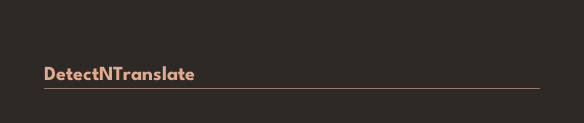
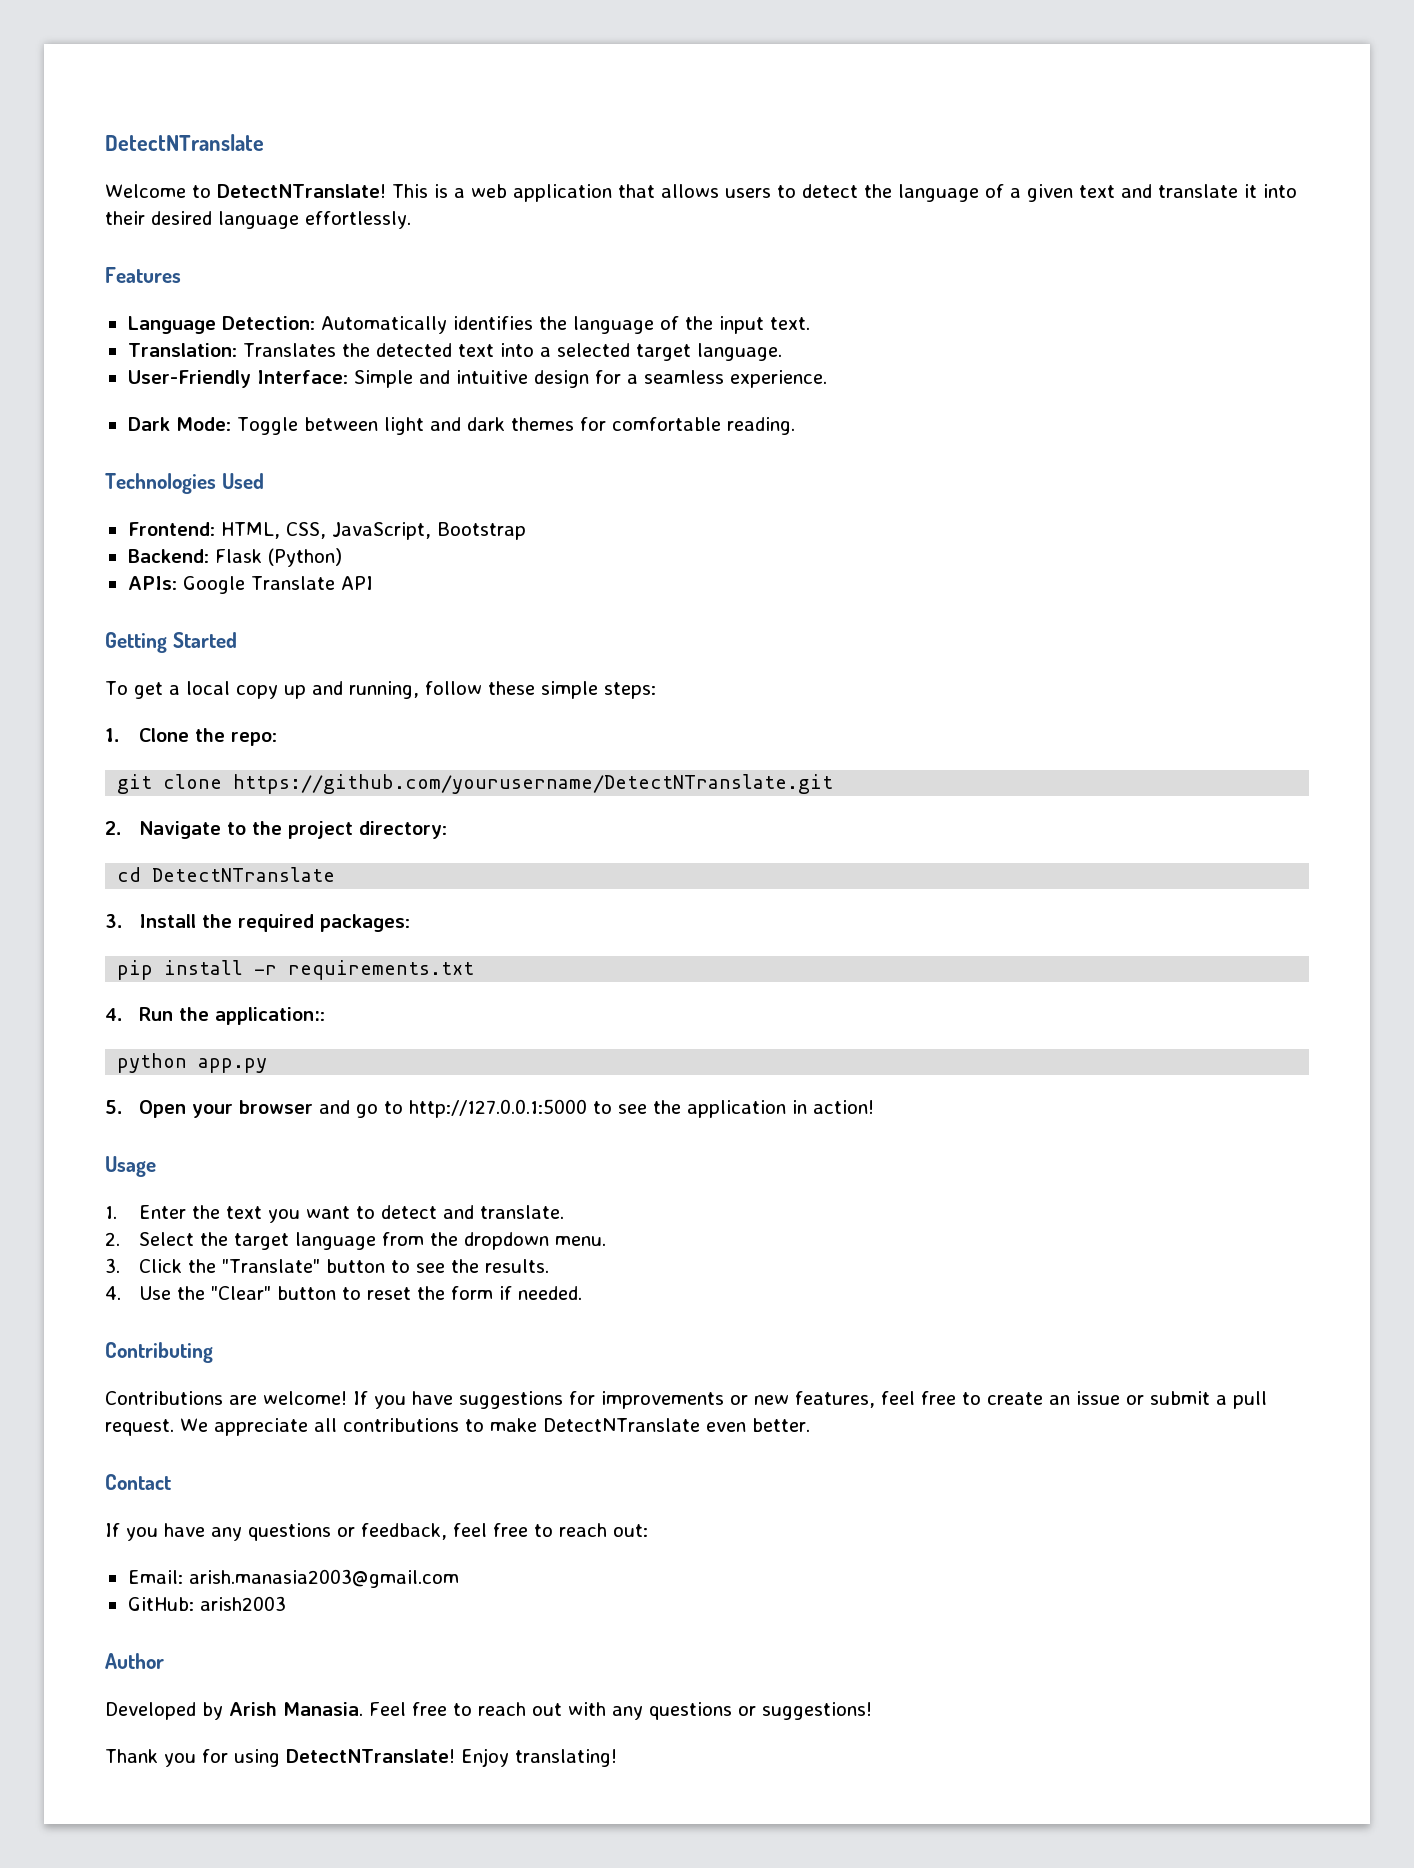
[44,66,195,81] DetectNTranslate -> [105,134,264,151] [105,184,1297,202] [105,211,411,229] [105,267,181,283] [127,316,810,334] [127,343,782,361] [127,370,827,388] [127,417,795,435] [105,473,264,494] [127,522,526,540] [127,548,342,567] [127,576,373,594] [105,632,237,653] [105,681,656,699] [105,728,277,746] [117,774,834,794] [105,821,447,839] [117,867,336,882] [105,914,410,932] [117,960,475,980] [105,1007,325,1025] [117,1053,268,1073] [105,1099,874,1118] [105,1156,156,1177] [105,1205,564,1223] [105,1232,606,1250] [105,1258,549,1273] [105,1286,582,1300] [105,1342,213,1363] [105,1391,1267,1409] [105,1418,810,1436] [105,1474,171,1490] [105,1523,648,1541] [127,1569,459,1588] [127,1596,286,1611] [105,1653,164,1669] [105,1702,872,1720] [105,1748,617,1767] DetectNTranslate // Welcome to DetectNTranslate! This is a web application that allows users to detect the language of a given text and translate it into their desired language effortlessly. // Features // Language Detection: Automatically identifies the language of the input text. // Translation: Translates the detected text into a selected target language. // User-Friendly Interface: Simple and intuitive design for a seamless experience. // Dark Mode: Toggle between light and dark themes for comfortable reading. // Technologies Used // Frontend: HTML, CSS, JavaScript, Bootstrap // Backend: Flask (Python) // APIs: Google Translate API // Getting Started // To get a local copy up and running, follow these simple steps: // 1. Clone the repo: // git clone https://github.com/yourusername/DetectNTranslate.git // 2. Navigate to the project directory: // cd DetectNTranslate // 3. Install the required packages: // pip install -r requirements.txt // 4. Run the application:: // python app.py // 5. Open your browser and go to http://127.0.0.1:5000 to see the application in action! // Usage // 1. Enter the text you want to detect and translate. // 2. Select the target language from the dropdown menu. // 3. Click the "Translate" button to see the results. // 4. Use the "Clear" button to reset the form if needed. // Contributing // Contributions are welcome! If you have suggestions for improvements or new features, feel free to create an issue or submit a pull request. We appreciate all contributions to make DetectNTranslate even better. // Contact // If you have any questions or feedback, feel free to reach out: // Email: arish.manasia2003@gmail.com // GitHub: arish2003 // Author // Developed by Arish Manasia. Feel free to reach out with any questions or suggestions! // Thank you for using DetectNTranslate! Enjoy translating!

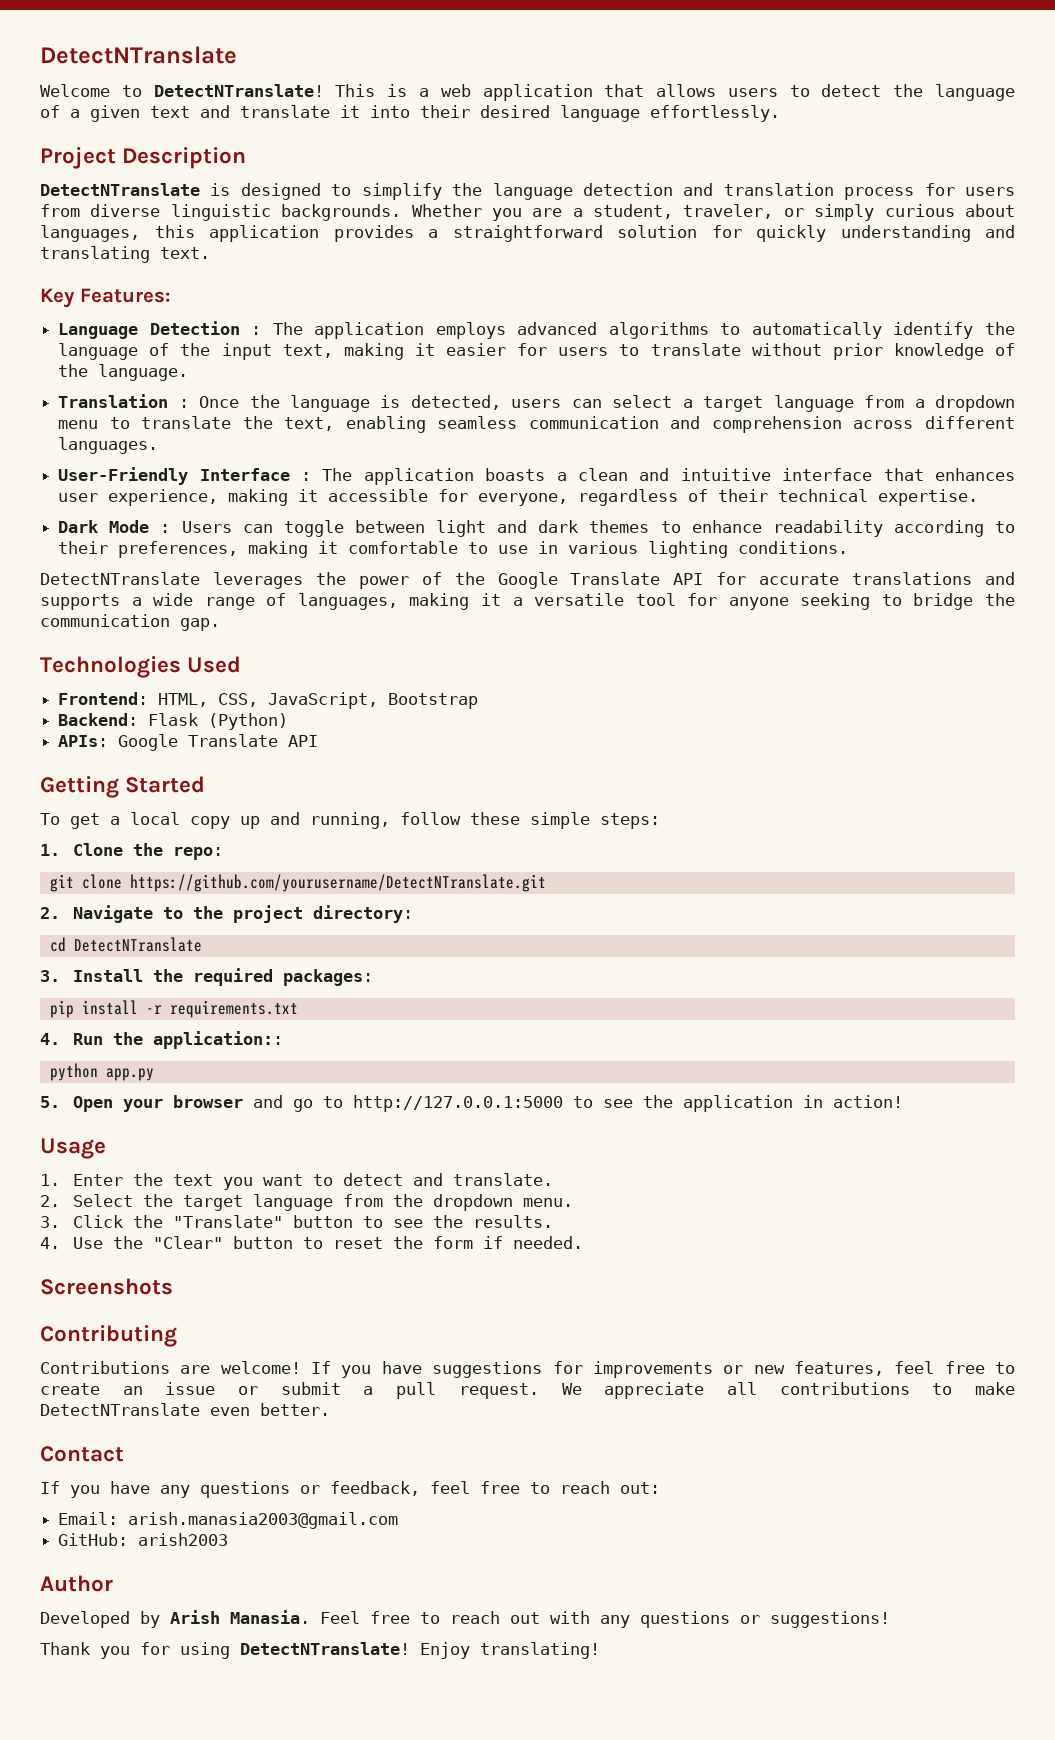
[105,267,181,283] [127,316,533,334] Features // Language Detection: Automatically identifies -> [40,147,247,169] [40,183,1015,200] [40,204,1015,221] [40,225,1015,242] [40,246,210,263] [40,288,171,308] [58,321,974,339] Project Description // DetectNTranslate is designed to simplify the language detection and translation process for users from diverse linguistic backgrounds. Whether you are a student, traveler, or simply curious about languages, this application provides a straightforward solution for quickly understanding and translating text. // Key Features: // Language Detection : The application employs advanced algorithms to automatically identify
[769,317,810,330] [127,343,782,361] [127,370,827,388] [127,417,298,435] text. // Translation: Translates the detected text into a selected target language. // User-Friendly Interface: Simple and intuitive design for a seamless experience. // Dark Mode: Toggle -> [282,343,1015,360] [58,364,189,381] [58,394,1016,412] [58,416,1015,433] [58,437,159,454] [58,467,1016,485] [58,489,979,506] [58,520,344,537] text, making it easier for users to translate without prior knowledge of the language. // Translation : Once the language is detected, users can select a target language from a dropdown menu to translate the text, enabling seamless communication and comprehension across different languages. // User-Friendly Interface : The application boasts a clean and intuitive interface that enhances user experience, making it accessible for everyone, regardless of their technical expertise. // Dark Mode : Users can toggle
[579,417,795,435] for comfortable reading. -> [660,520,1015,537] [58,541,849,558] [40,572,1015,589] [40,593,1015,610] [40,614,220,631] to enhance readability according to their preferences, making it comfortable to use in various lighting conditions. // DetectNTranslate leverages the power of the Google Translate API for accurate translations and supports a wide range of languages, making it a versatile tool for anyone seeking to bridge the communication gap.
(582, 1293) none -> [40,1278,173,1295] // Screenshots

